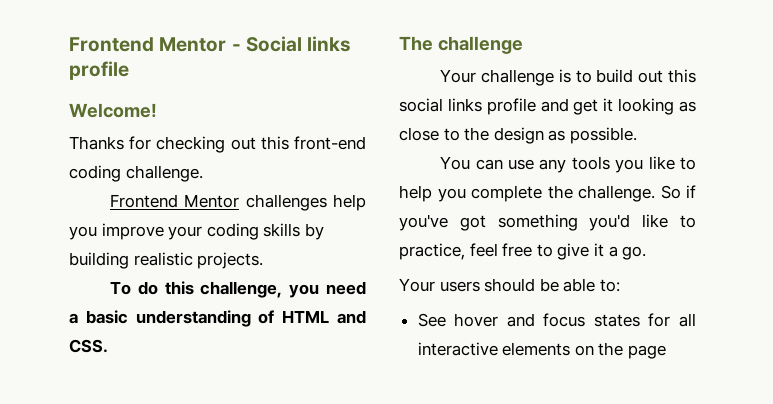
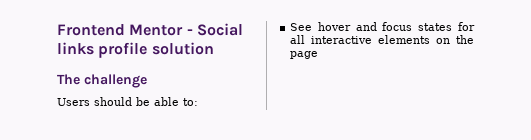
[69,103,157,118] [69,136,366,153] [69,165,203,182] [110,194,366,211] [69,223,324,240] [69,252,264,269] [110,281,366,298] [69,310,367,327] [69,339,108,353] [399,36,523,54] [440,69,696,86] [399,98,696,115] [399,127,637,144] [440,156,696,173] [399,185,696,202] [399,214,696,231] [399,243,647,260] [399,278,480,292] // Welcome! // Thanks for checking out this front-end coding challenge. // Frontend Mentor challenges help you improve your coding skills by building realistic projects. // To do this challenge, you need a basic understanding of HTML and CSS. // The challenge // Your challenge is to build out this social links profile and get it looking as close to the design as possible. // You can use any tools you like to help you complete the challenge. So if you've got something you'd like to practice, feel free to give it a go. // Your users -> [151,42,214,55] [57,74,147,88] [57,98,90,106] solution // The challenge // Users

